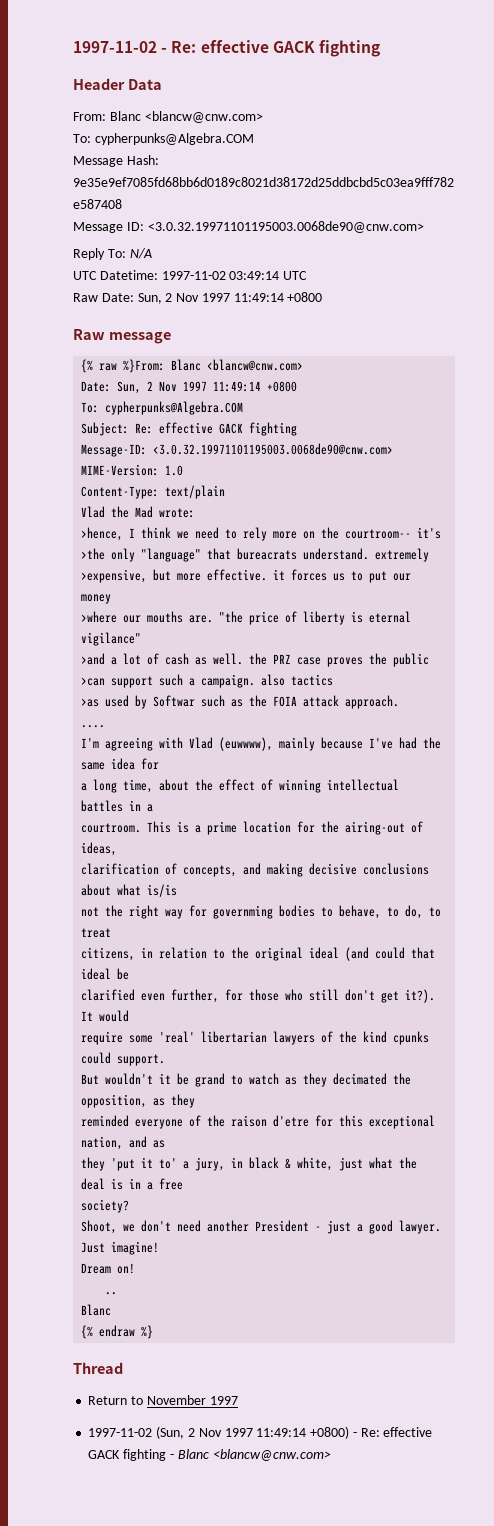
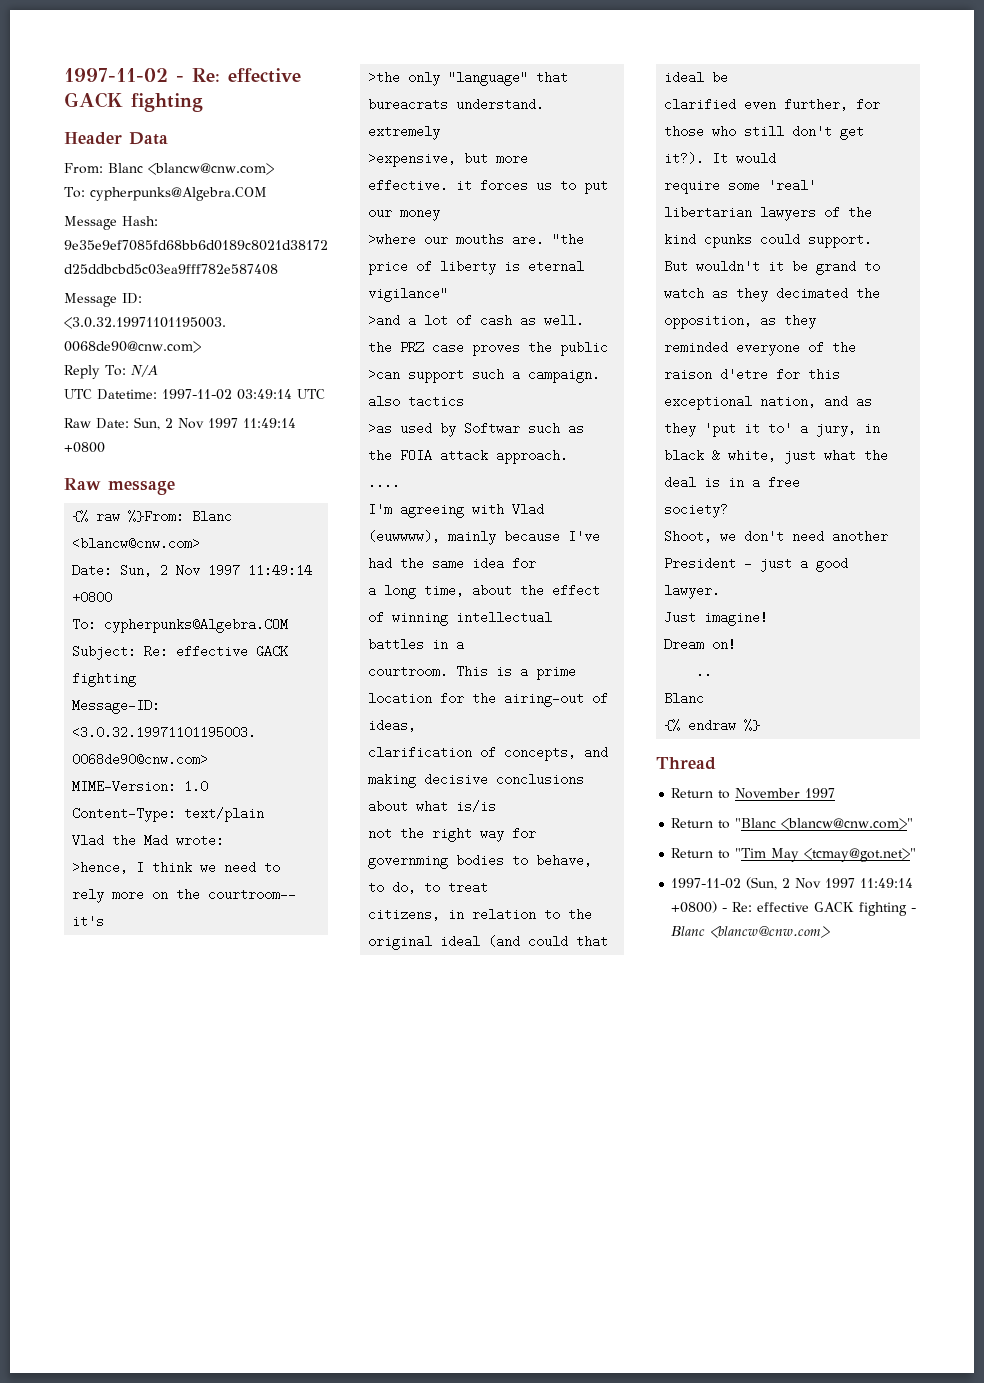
(238, 1400) none -> [671,818,914,830] [671,848,917,862] // Return to "Blanc <blancw@cnw.com>" // Return to "Tim May <tcmay@got.net>"

